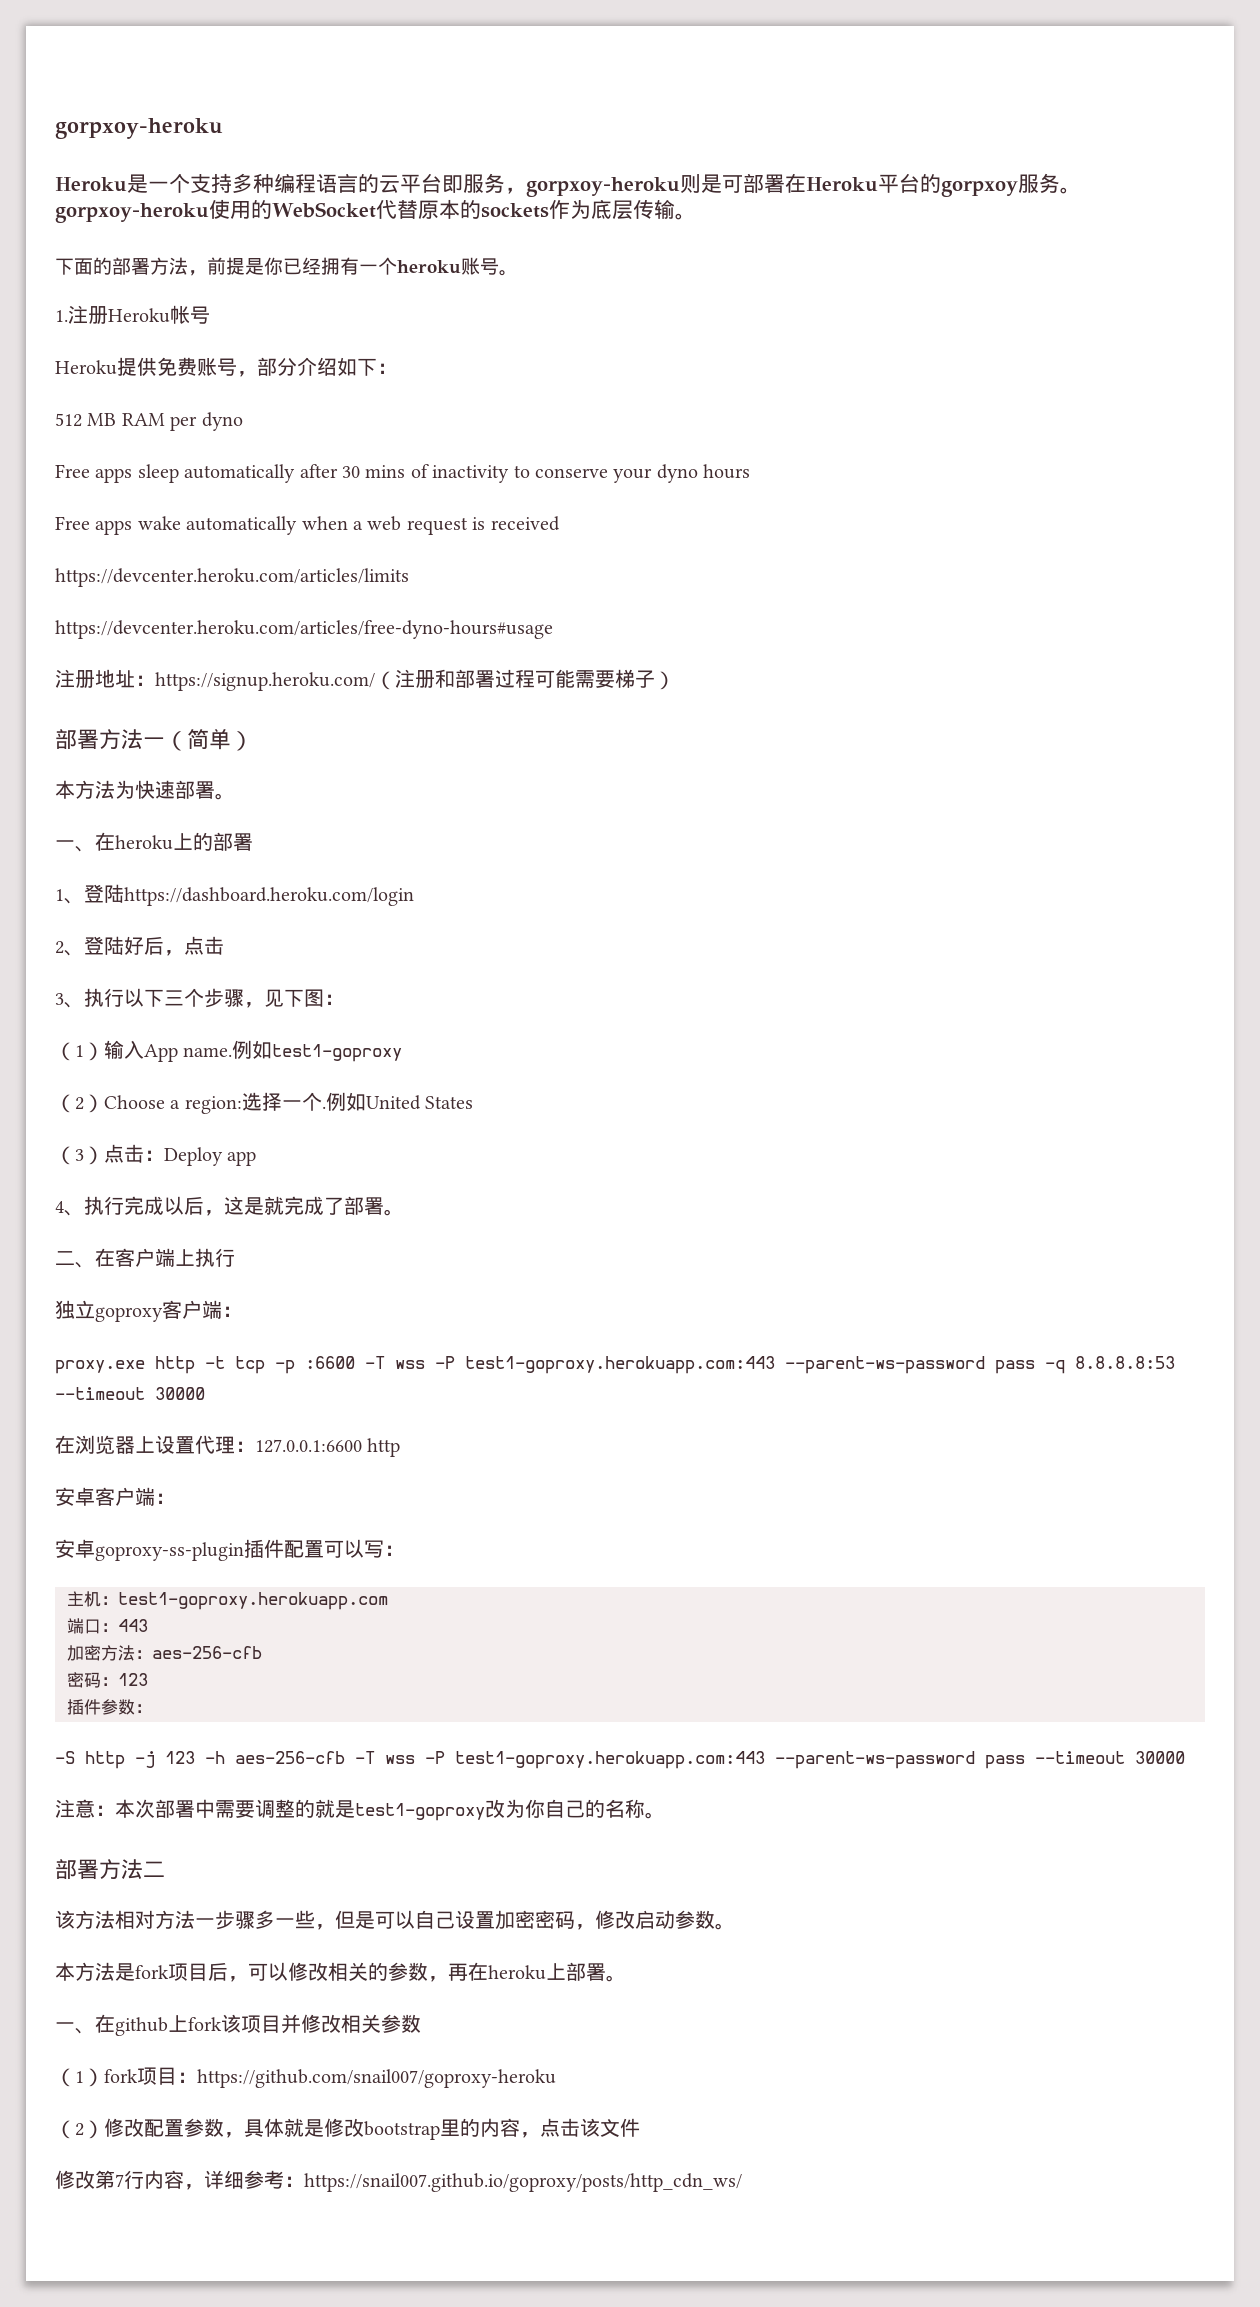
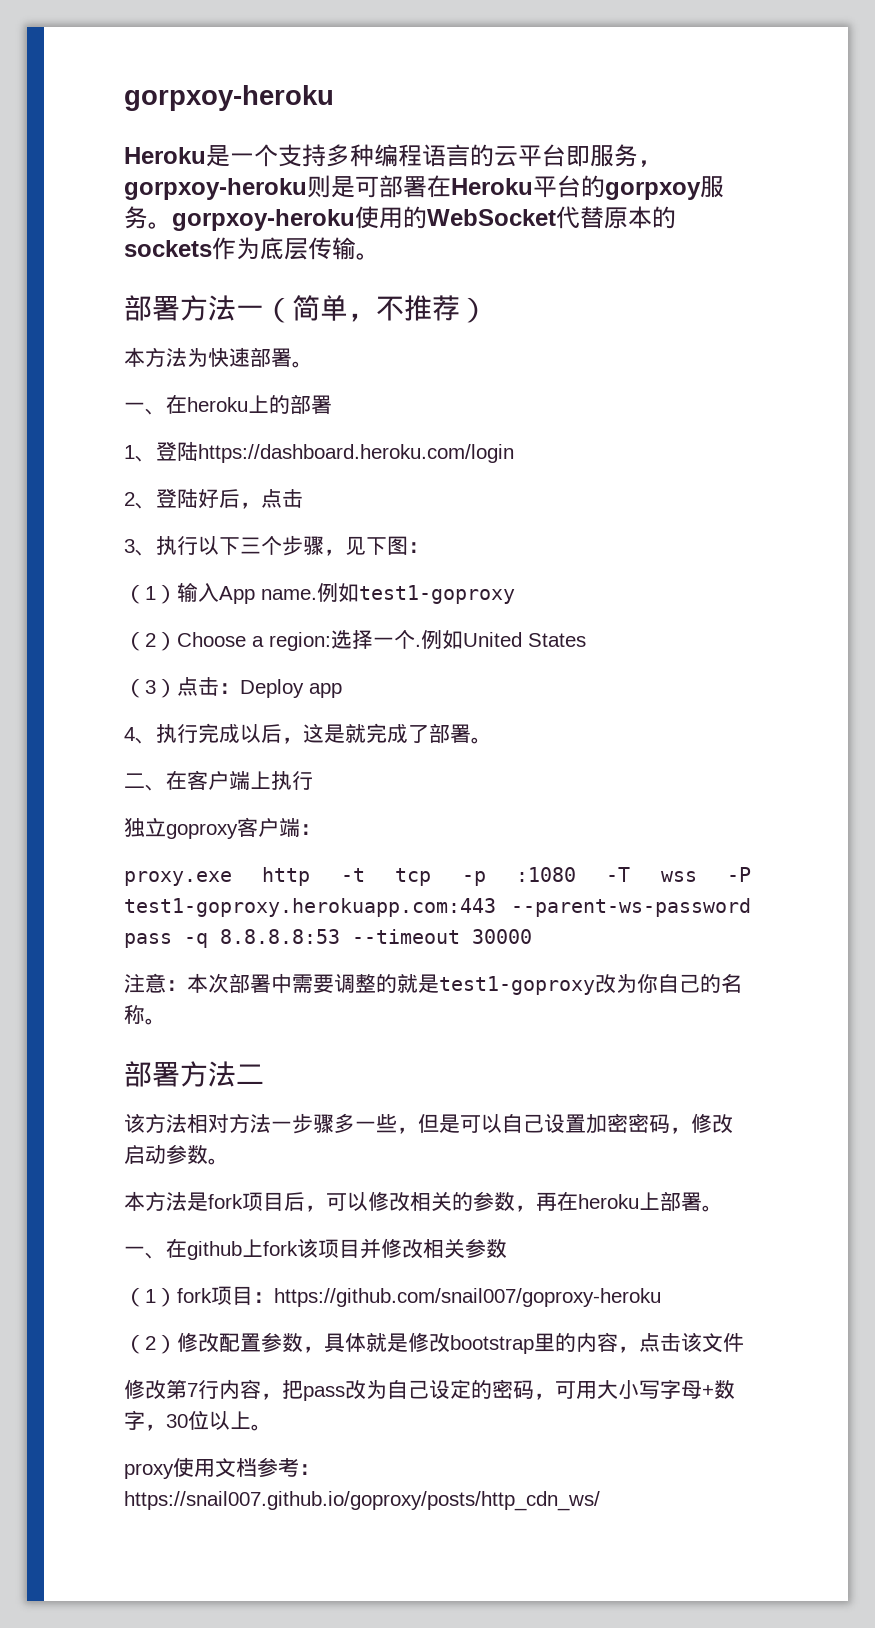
[55,257,518,276] [55,305,210,324] [55,357,397,377] [55,412,243,431] [55,464,751,483] [55,516,560,535] [55,568,409,587] [55,620,553,639] [55,669,675,691] // 下面的部署方法，前提是你已经拥有一个heroku账号。 // 1.注册Heroku帐号 // Heroku提供免费账号，部分介绍如下： // 512 MB RAM per dyno // Free apps sleep automatically after 30 mins of inactivity to conserve your dyno hours // Free apps wake automatically when a web request is received // https://devcenter.heroku.com/articles/limits // https://devcenter.heroku.com/articles/free-dyno-hours#usage // 注册地址：https://signup.heroku.com/（注册和部署过程可能需要梯子） -> (380, 256) none
(231, 739) none -> [348,295,460,322] ，不推荐
[305,1356,355,1369] :6600 -> [515,867,576,882] :1080
[55,1435,401,1457] [55,1487,175,1506] [55,1539,404,1561] [67,1591,388,1610] [67,1618,148,1634] [67,1645,262,1661] [67,1672,148,1688] [67,1699,152,1715] [55,1751,1185,1769] // 在浏览器上设置代理：127.0.0.1:6600 http // 安卓客户端： // 安卓goproxy-ss-plugin插件配置可以写： // 主机：test1-goproxy.herokuapp.com // 端口：443 // 加密方法：aes-256-cfb // 密码：123 // 插件参数： // -S http -j 123 -h aes-256-cfb -T wss -P test1-goproxy.herokuapp.com:443 --parent-ws-password pass --timeout 30000 -> (532, 936) none
[204,2170,244,2189] 详细 -> [282,1379,735,1401] [124,1410,272,1431] [124,1457,257,1479] 把pass改为自己设定的密码，可用大小写字母+数字，30位以上。 // proxy使用文档

